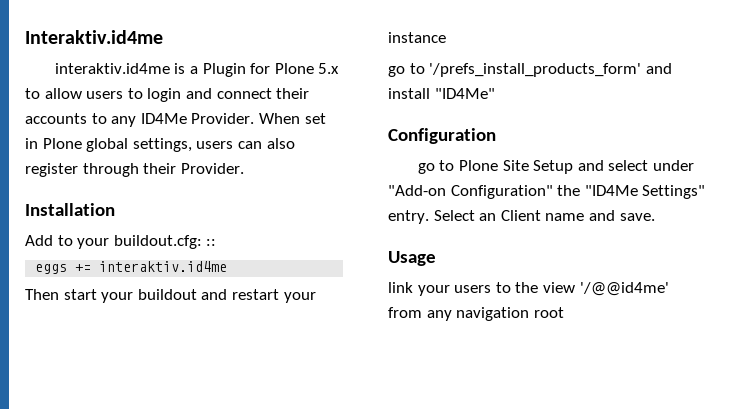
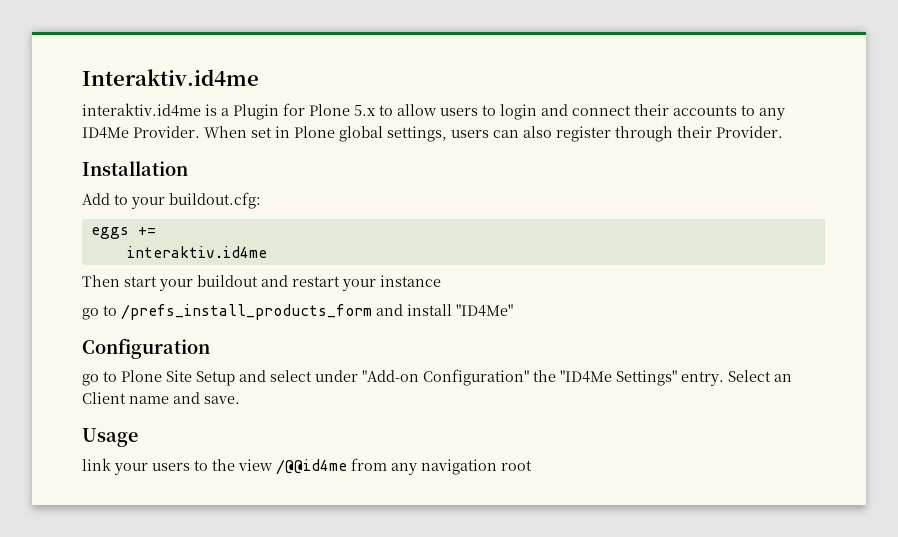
[206,239,217,246] :: -> (261, 200) none
(92, 268) none -> (156, 231) //
[429,63,642,77] '/prefs_install_products_form' -> [121,304,372,320] /prefs_install_products_form
[579,282,669,296] '/@@id4me' -> [276,459,347,475] /@@id4me

